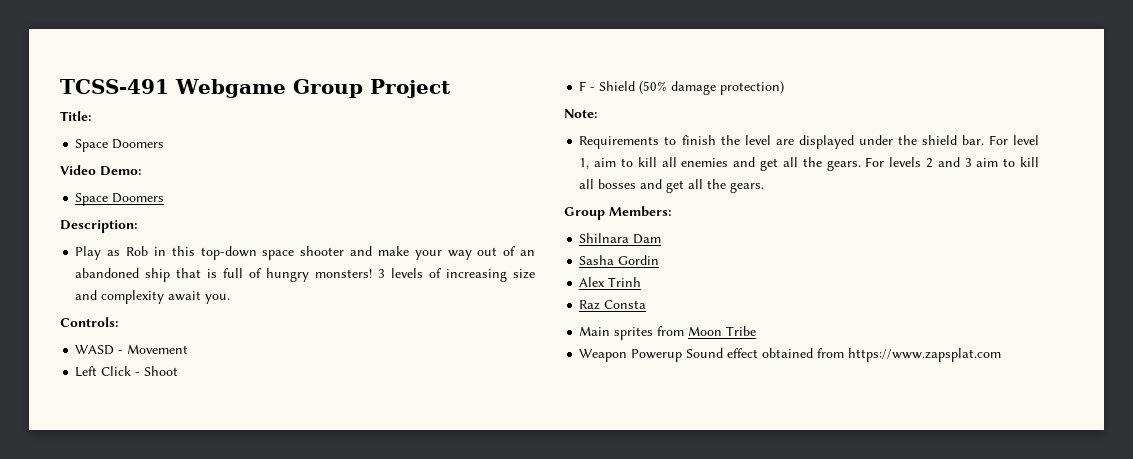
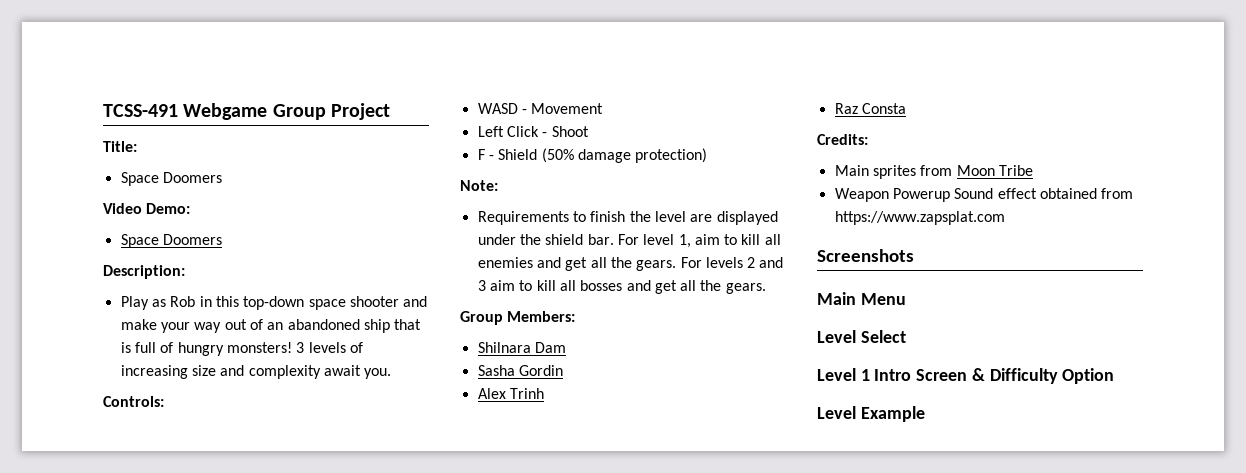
(647, 304) none -> [817,134,868,145] // Credits:
(1002, 355) none -> [817,249,914,262] [817,292,906,305] [817,330,906,343] [817,368,1115,384] [817,406,925,422] // Screenshots // Main Menu // Level Select // Level 1 Intro Screen & Difficulty Option // Level Example

